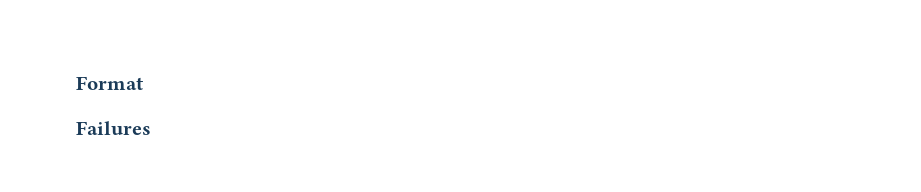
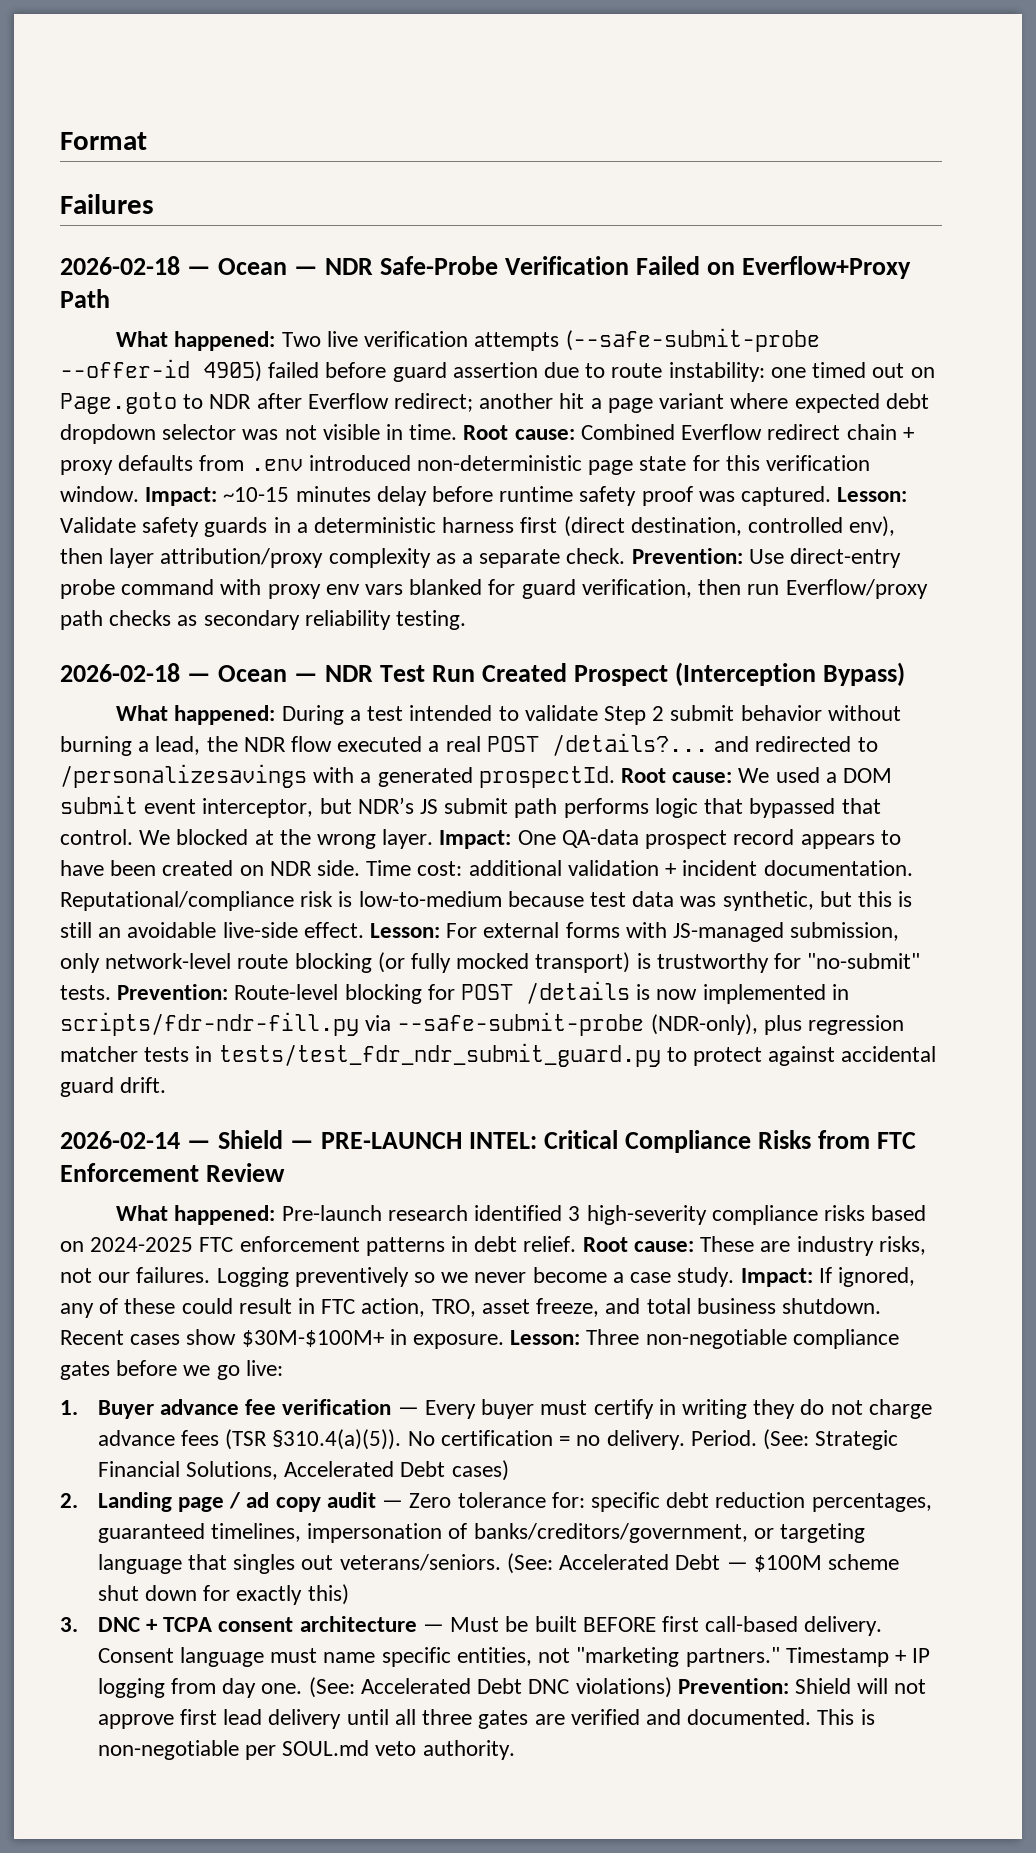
(151, 128) none -> [60,256,912,279] [60,289,110,308] [116,328,820,352] [60,359,935,382] [60,392,929,414] [60,424,914,444] [60,455,871,475] [60,486,908,506] [60,516,896,537] [60,548,902,568] [60,579,928,599] [60,610,467,630] [60,662,906,686] [116,705,901,725] [60,733,878,756] [60,764,893,788] [60,795,881,818] [60,829,901,849] [60,860,913,876] [60,891,913,911] [60,922,900,942] [60,952,921,973] [60,981,849,1004] [60,1012,905,1036] [60,1043,937,1067] [60,1077,167,1097] [60,1130,917,1153] [60,1163,286,1182] [116,1205,927,1225] [60,1236,926,1256] [60,1267,915,1287] [60,1298,881,1318] [60,1329,899,1349] [60,1360,283,1380] [60,1399,932,1419] [97,1429,899,1450] [97,1460,509,1481] [60,1492,932,1512] [97,1523,866,1543] [97,1553,899,1574] [97,1584,349,1605] [60,1616,883,1636] [97,1647,931,1667] [97,1677,927,1698] [97,1709,875,1729] [97,1740,515,1760] // 2026-02-18 — Ocean — NDR Safe-Probe Verification Failed on Everflow+Proxy Path // What happened: Two live verification attempts (--safe-submit-probe --offer-id 4905) failed before guard assertion due to route instability: one timed out on Page.goto to NDR after Everflow redirect; another hit a page variant where expected debt dropdown selector was not visible in time. Root cause: Combined Everflow redirect chain + proxy defaults from .env introduced non-deterministic page state for this verification window. Impact: ~10-15 minutes delay before runtime safety proof was captured. Lesson: Validate safety guards in a deterministic harness first (direct destination, controlled env), then layer attribution/proxy complexity as a separate check. Prevention: Use direct-entry probe command with proxy env vars blanked for guard verification, then run Everflow/proxy path checks as secondary reliability testing. // 2026-02-18 — Ocean — NDR Test Run Created Prospect (Interception Bypass) // What happened: During a test intended to validate Step 2 submit behavior without burning a lead, the NDR flow executed a real POST /details?... and redirected to /personalizesavings with a generated prospectId. Root cause: We used a DOM submit event interceptor, but NDR’s JS submit path performs logic that bypassed that control. We blocked at the wrong layer. Impact: One QA-data prospect record appears to have been created on NDR side. Time cost: additional validation + incident documentation. Reputational/compliance risk is low-to-medium because test data was synthetic, but this is still an avoidable live-side effect. Lesson: For external forms with JS-managed submission, only network-level route blocking (or fully mocked transport) is trustworthy for "no-submit" tests. Prevention: Route-level blocking for POST /details is now implemented in scripts/fdr-ndr-fill.py via --safe-submit-probe (NDR-only), plus regression matcher tests in tests/test_fdr_ndr_submit_guard.py to protect against accidental guard drift. // 2026-02-14 — Shield — PRE-LAUNCH INTEL: Critical Compliance Risks from FTC Enforcement Review // What happened: Pre-launch research identified 3 high-severity compliance risks based on 2024-2025 FTC enforcement patterns in debt relief. Root cause: These are industry risks, not our failures. Logging preventively so we never become a case study. Impact: If ignored, any of these could result in FTC action, TRO, asset freeze, and total business shutdown. Recent cases show $30M-$100M+ in exposure. Lesson: Three non-negotiable compliance gates before we go live: // 1. Buyer advance fee verification — Every buyer must certify in writing they do not charge advance fees (TSR §310.4(a)(5)). No certification = no delivery. Period. (See: Strategic Financial Solutions, Accelerated Debt cases) // 2. Landing page / ad copy audit — Zero tolerance for: specific debt reduction percentages, guaranteed timelines, impersonation of banks/creditors/government, or targeting language that singles out veterans/seniors. (See: Accelerated Debt — $100M scheme shut down for exactly this) // 3. DNC + TCPA consent architecture — Must be built BEFORE first call-based delivery. Consent language must name specific entities, not "marketing partners." Timestamp + IP logging from day one. (See: Accelerated Debt DNC violations) Prevention: Shield will not approve first lead delivery until all three gates are verified and documented. This is non-negotiable per SOUL.md veto authority.

